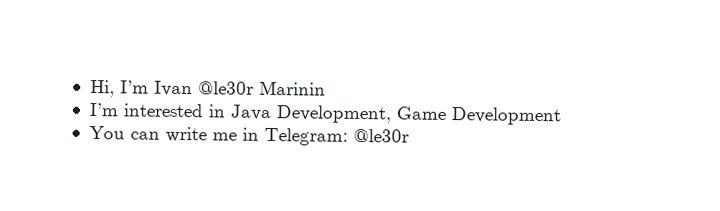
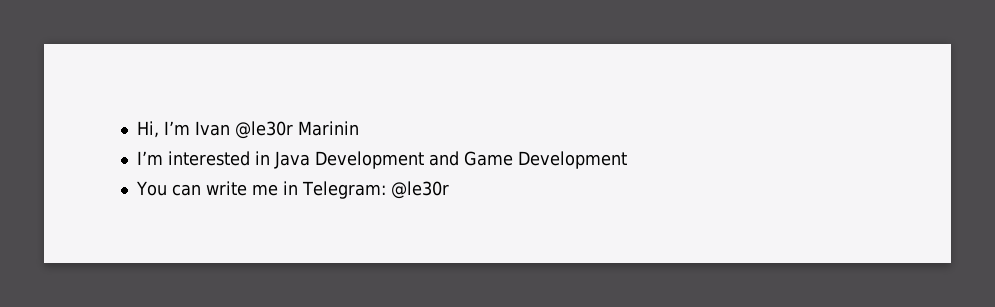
[275,105,391,124] Development, -> [314,151,459,169] Development and

